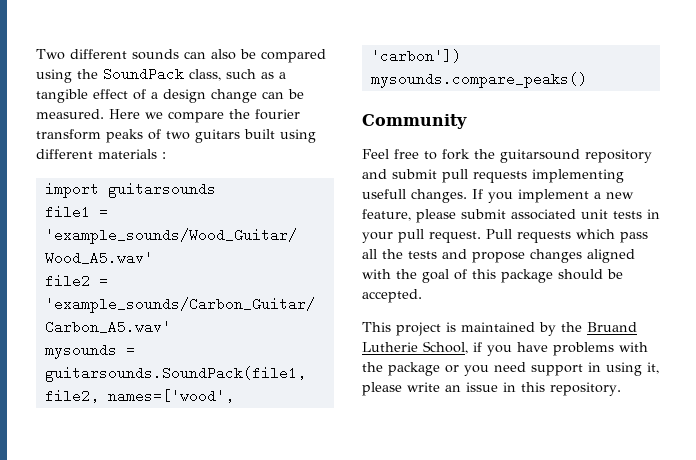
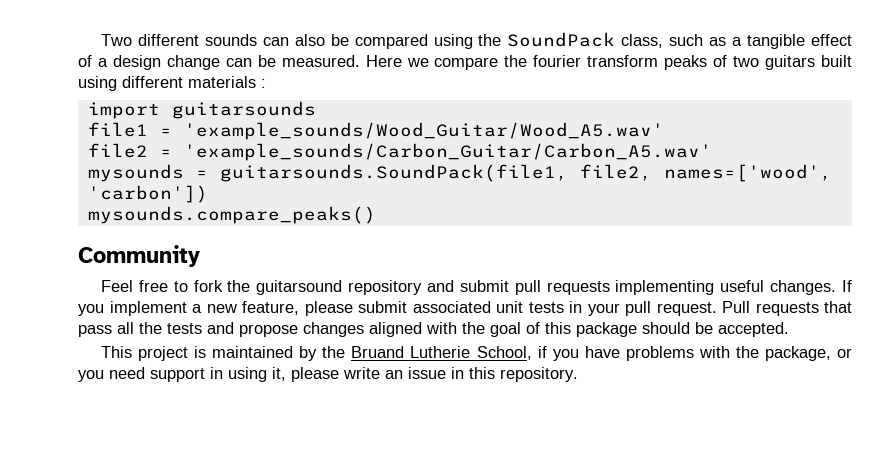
[362,189,406,199] usefull -> [720,280,765,292] useful
[576,229,615,239] which -> [824,301,852,313] that
[388,362,440,376] package -> [764,346,831,361] package,

